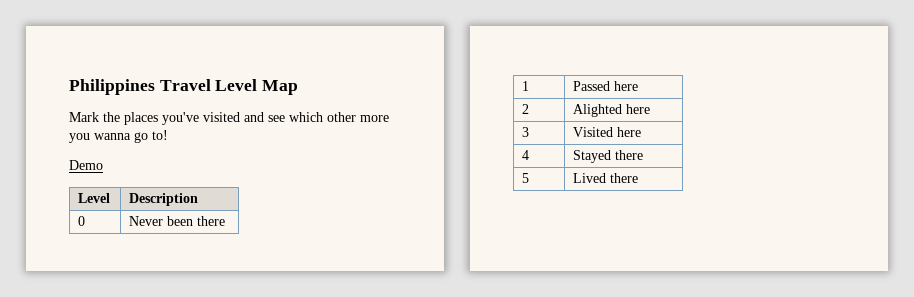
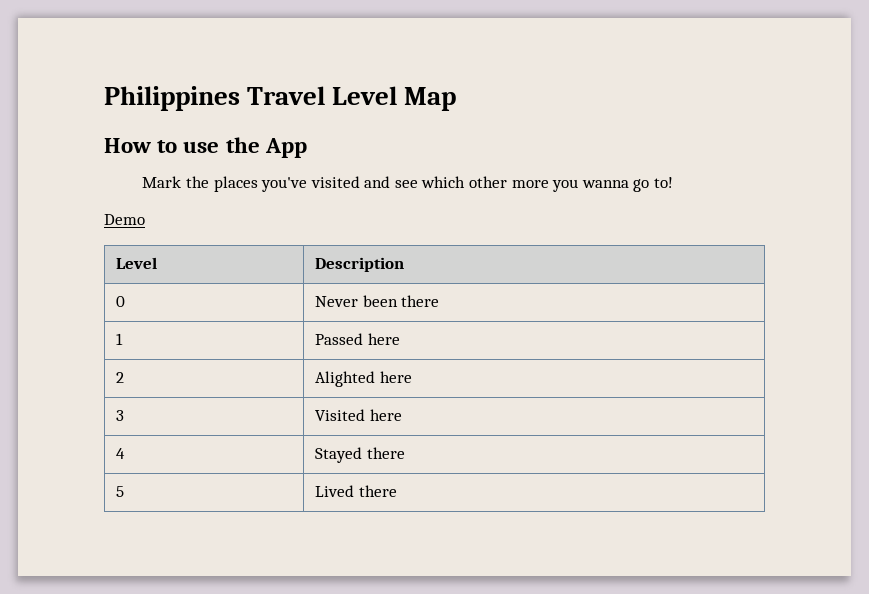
(299, 87) none -> [104,137,307,158] // How to use the App

